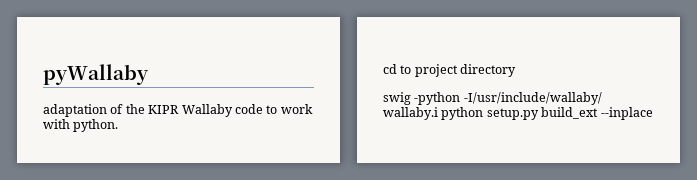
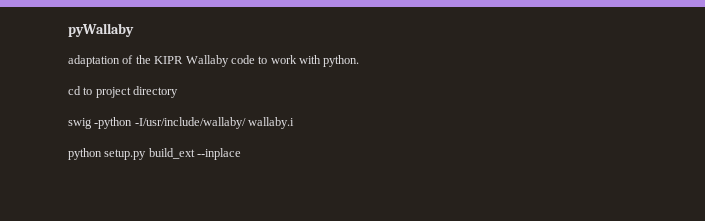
(438, 113) none -> (295, 123) //

